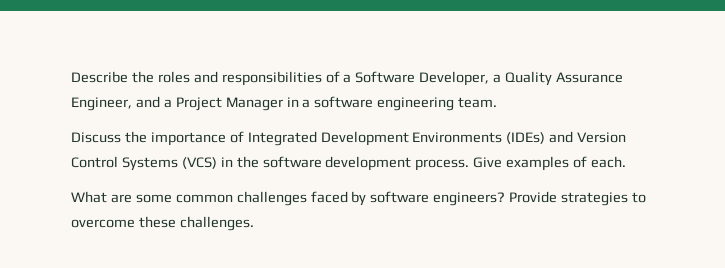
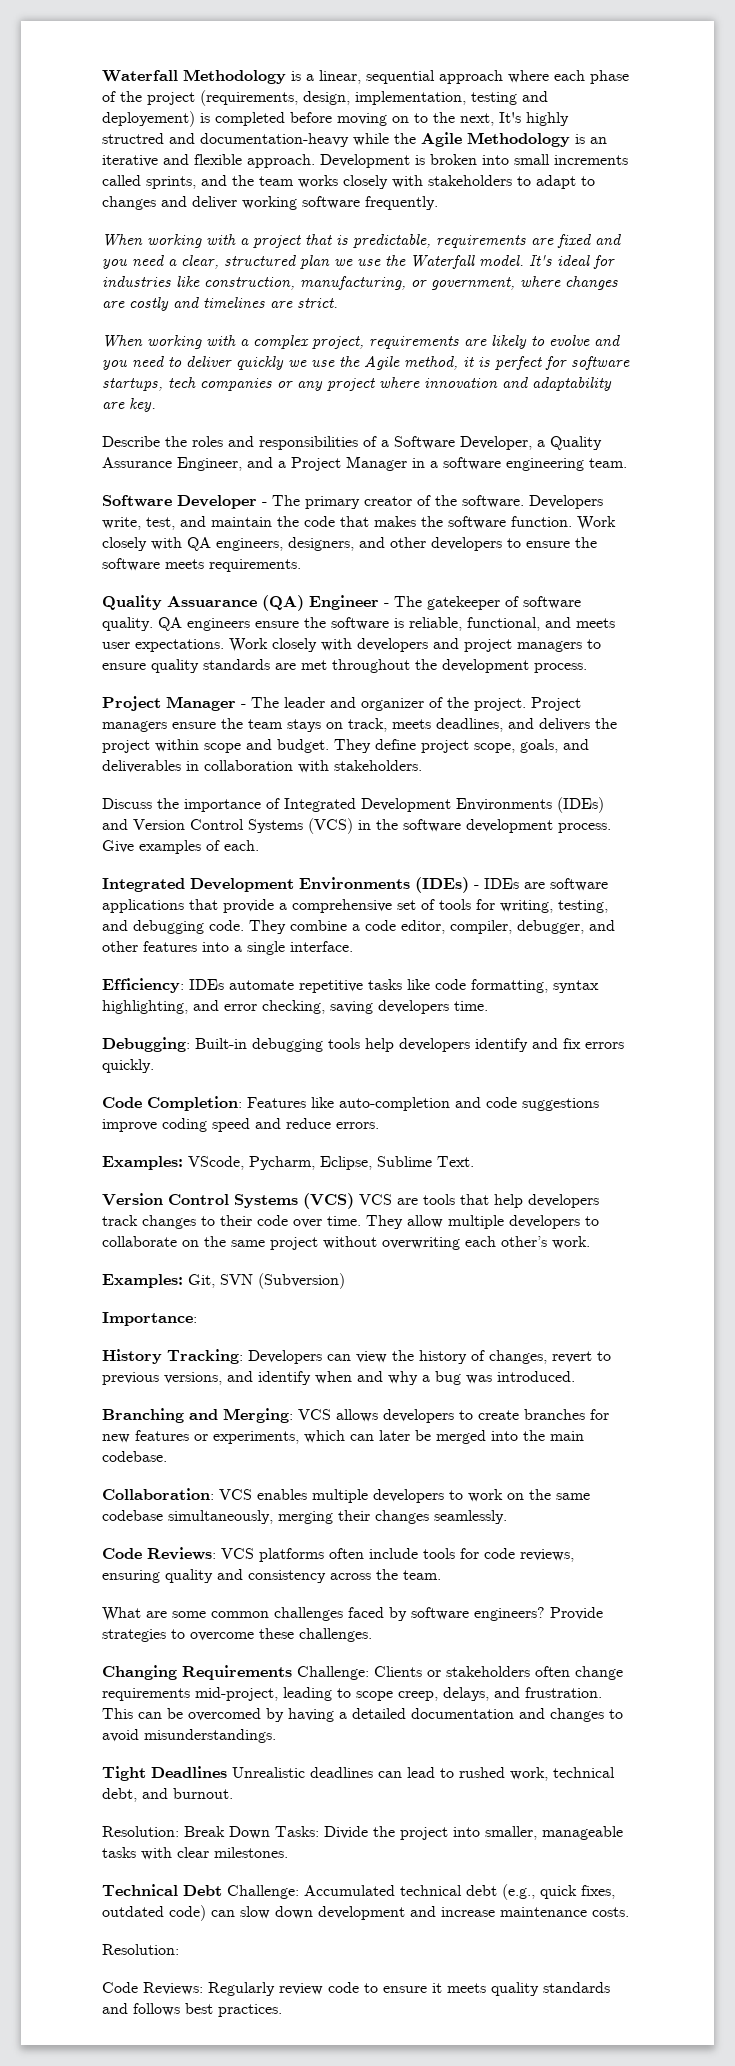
(71, 77) none -> [102,69,629,84] [102,90,548,106] [102,111,569,127] [102,132,607,147] [102,154,628,168] [102,175,595,189] [102,196,438,210] [102,234,621,248] [102,255,615,269] [102,276,618,290] [102,297,338,311] [102,335,620,349] [102,355,630,370] [102,377,612,391] [102,398,156,412] Waterfall Methodology is a linear, sequential approach where each phase of the project (requirements, design, implementation, testing and deployement) is completed before moving on to the next, It's highly structred and documentation-heavy while the Agile Methodology is an iterative and flexible approach. Development is broken into small increments called sprints, and the team works closely with stakeholders to adapt to changes and deliver working software frequently. // When working with a project that is predictable, requirements are fixed and you need a clear, structured plan we use the Waterfall model. It's ideal for industries like construction, manufacturing, or government, where changes are costly and timelines are strict. // When working with a complex project, requirements are likely to evolve and you need to deliver quickly we use the Agile method, it is perfect for software startups, tech companies or any project where innovation and adaptability are key. //
(498, 102) none -> [102,495,603,509] [102,516,616,530] [102,537,597,551] [102,558,301,572] [102,595,581,611] [102,617,615,631] [102,638,601,652] [102,659,587,673] [102,696,581,711] [102,718,617,732] [102,739,589,753] [102,760,422,773] // Software Developer - The primary creator of the software. Developers write, test, and maintain the code that makes the software function. Work closely with QA engineers, designers, and other developers to ensure the software meets requirements. // Quality Assuarance (QA) Engineer - The gatekeeper of software quality. QA engineers ensure the software is reliable, functional, and meets user expectations. Work closely with developers and project managers to ensure quality standards are met throughout the development process. // Project Manager - The leader and organizer of the project. Project managers ensure the team stays on track, meets deadlines, and delivers the project within scope and budget. They define project scope, goals, and deliverables in collaboration with stakeholders.
(627, 162) none -> [102,877,608,893] [102,899,608,913] [102,920,615,934] [102,941,353,955] [102,978,599,993] [102,1000,488,1014] [102,1037,624,1052] [102,1059,154,1073] [102,1096,599,1111] [102,1118,379,1132] [102,1156,474,1170] [102,1193,599,1209] [102,1215,599,1229] [102,1236,590,1250] [102,1273,345,1289] [102,1312,197,1326] [102,1349,611,1364] [102,1371,575,1385] [102,1408,609,1423] [102,1430,584,1444] [102,1451,167,1462] [102,1488,590,1503] [102,1510,507,1524] [102,1547,574,1562] [102,1569,441,1583] // Integrated Development Environments (IDEs) - IDEs are software applications that provide a comprehensive set of tools for writing, testing, and debugging code. They combine a code editor, compiler, debugger, and other features into a single interface. // Efficiency: IDEs automate repetitive tasks like code formatting, syntax highlighting, and error checking, saving developers time. // Debugging: Built-in debugging tools help developers identify and fix errors quickly. // Code Completion: Features like auto-completion and code suggestions improve coding speed and reduce errors. // Examples: VScode, Pycharm, Eclipse, Sublime Text. // Version Control Systems (VCS) VCS are tools that help developers track changes to their code over time. They allow multiple developers to collaborate on the same project without overwriting each other’s work. // Examples: Git, SVN (Subversion) // Importance: // History Tracking: Developers can view the history of changes, revert to previous versions, and identify when and why a bug was introduced. // Branching and Merging: VCS allows developers to create branches for new features or experiments, which can later be merged into the main codebase. // Collaboration: VCS enables multiple developers to work on the same codebase simultaneously, merging their changes seamlessly. // Code Reviews: VCS platforms often include tools for code reviews, ensuring quality and consistency across the team.
(254, 223) none -> [102,1665,623,1680] [102,1687,602,1701] [102,1708,623,1722] [102,1729,276,1743] [102,1766,615,1781] [102,1788,233,1802] [102,1826,623,1840] [102,1847,288,1860] [102,1884,615,1900] [102,1905,629,1921] [102,1944,179,1955] [102,1982,610,1996] [102,2003,282,2017] // Changing Requirements Challenge: Clients or stakeholders often change requirements mid-project, leading to scope creep, delays, and frustration. This can be overcomed by having a detailed documentation and changes to avoid misunderstandings. // Tight Deadlines Unrealistic deadlines can lead to rushed work, technical debt, and burnout. // Resolution: Break Down Tasks: Divide the project into smaller, manageable tasks with clear milestones. // Technical Debt Challenge: Accumulated technical debt (e.g., quick fixes, outdated code) can slow down development and increase maintenance costs. // Resolution: // Code Reviews: Regularly review code to ensure it meets quality standards and follows best practices.

